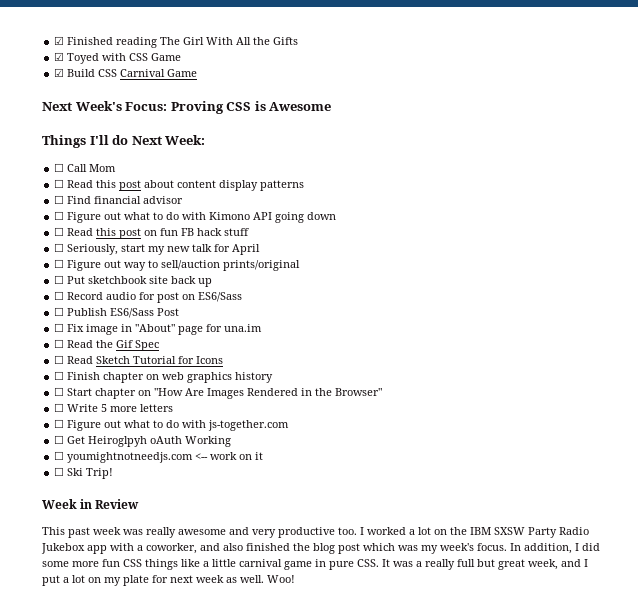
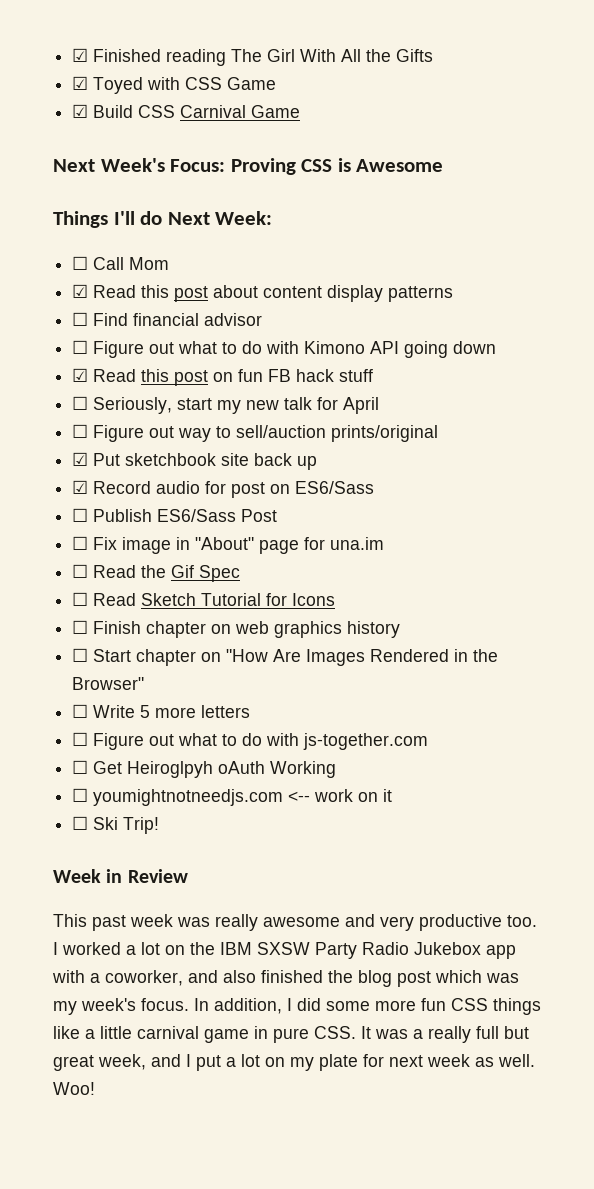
[54,179,65,188] ☐ -> [72,284,89,298] ☑
[54,227,65,236] ☐ -> [72,368,89,382] ☑
[54,275,65,284] ☐ -> [72,452,89,466] ☑
[54,291,65,300] ☐ -> [72,480,89,494] ☑

